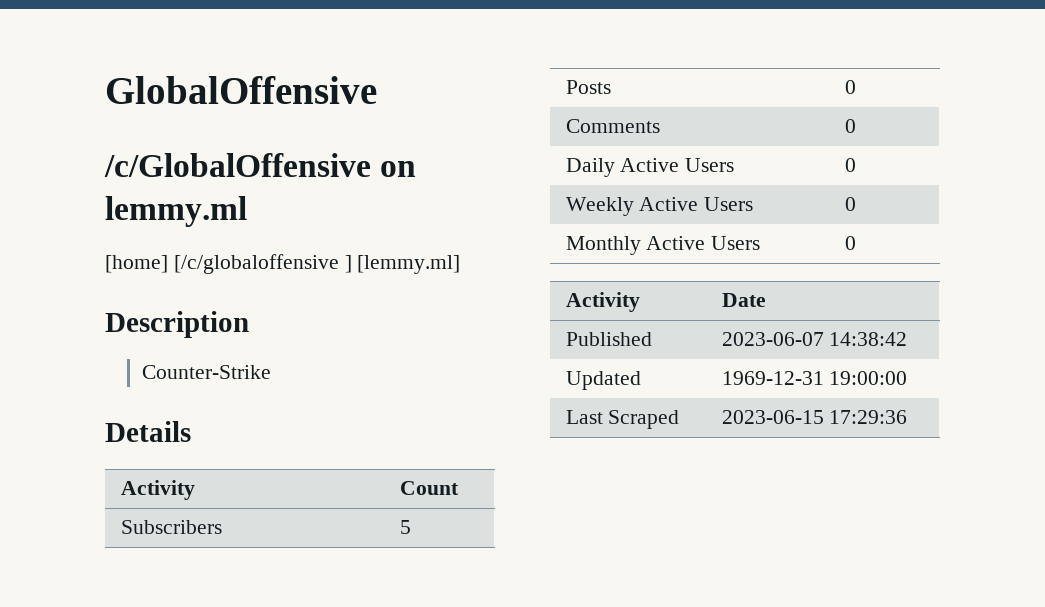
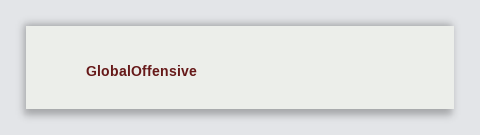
[104,153,417,177] [105,196,247,227] [105,254,461,274] [105,311,249,338] [142,365,272,379] [105,421,191,442] [120,480,195,500] [399,481,459,495] [120,520,222,534] [399,520,411,534] [565,80,611,94] [844,80,856,94] [565,119,660,133] [844,119,856,133] [565,158,735,177] [844,158,856,172] [565,197,754,216] [844,197,856,211] [565,236,761,255] [844,236,856,250] [565,292,640,312] [721,293,766,307] [565,332,652,346] [721,332,908,346] [565,371,641,390] [721,371,908,385] [565,410,680,429] [721,410,908,424] // /c/GlobalOffensive on lemmy.ml // [home] [/c/globaloffensive ] [lemmy.ml] // Description // Counter-Strike // Details // Activity | Count // Subscribers | 5 // Posts | 0 // Comments | 0 // Daily Active Users | 0 // Weekly Active Users | 0 // Monthly Active Users | 0 // Activity | Date // Published | 2023-06-07 14:38:42 // Updated | 1969-12-31 19:00:00 // Last Scraped | 2023-06-15 17:29:36 -> (197, 70) none

